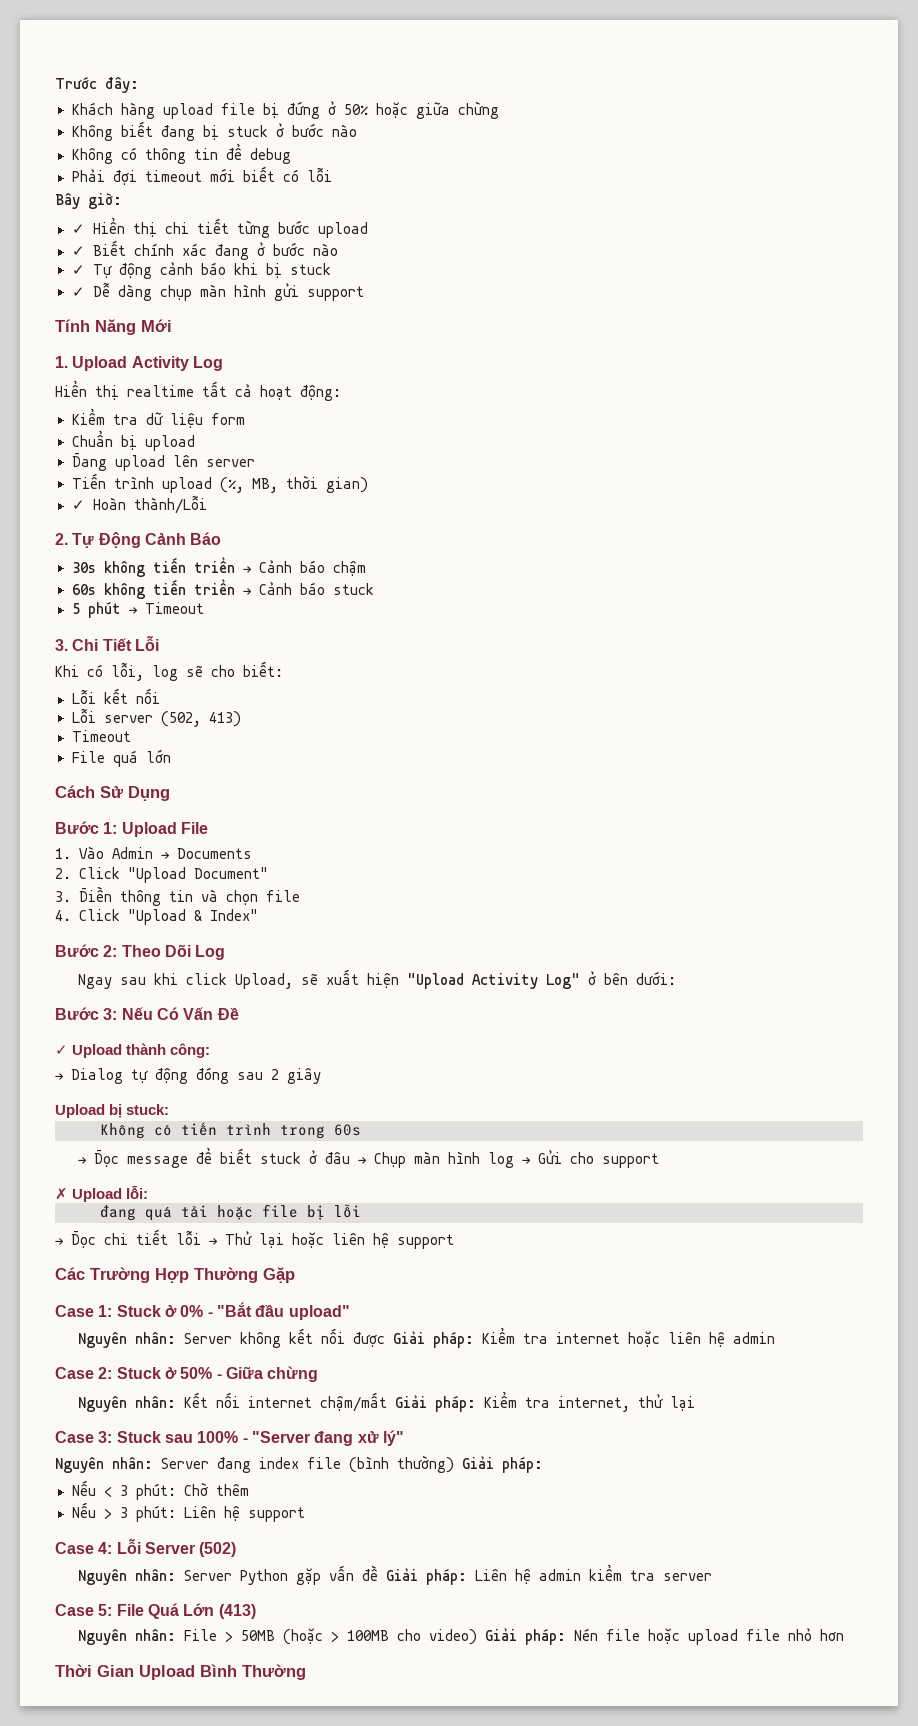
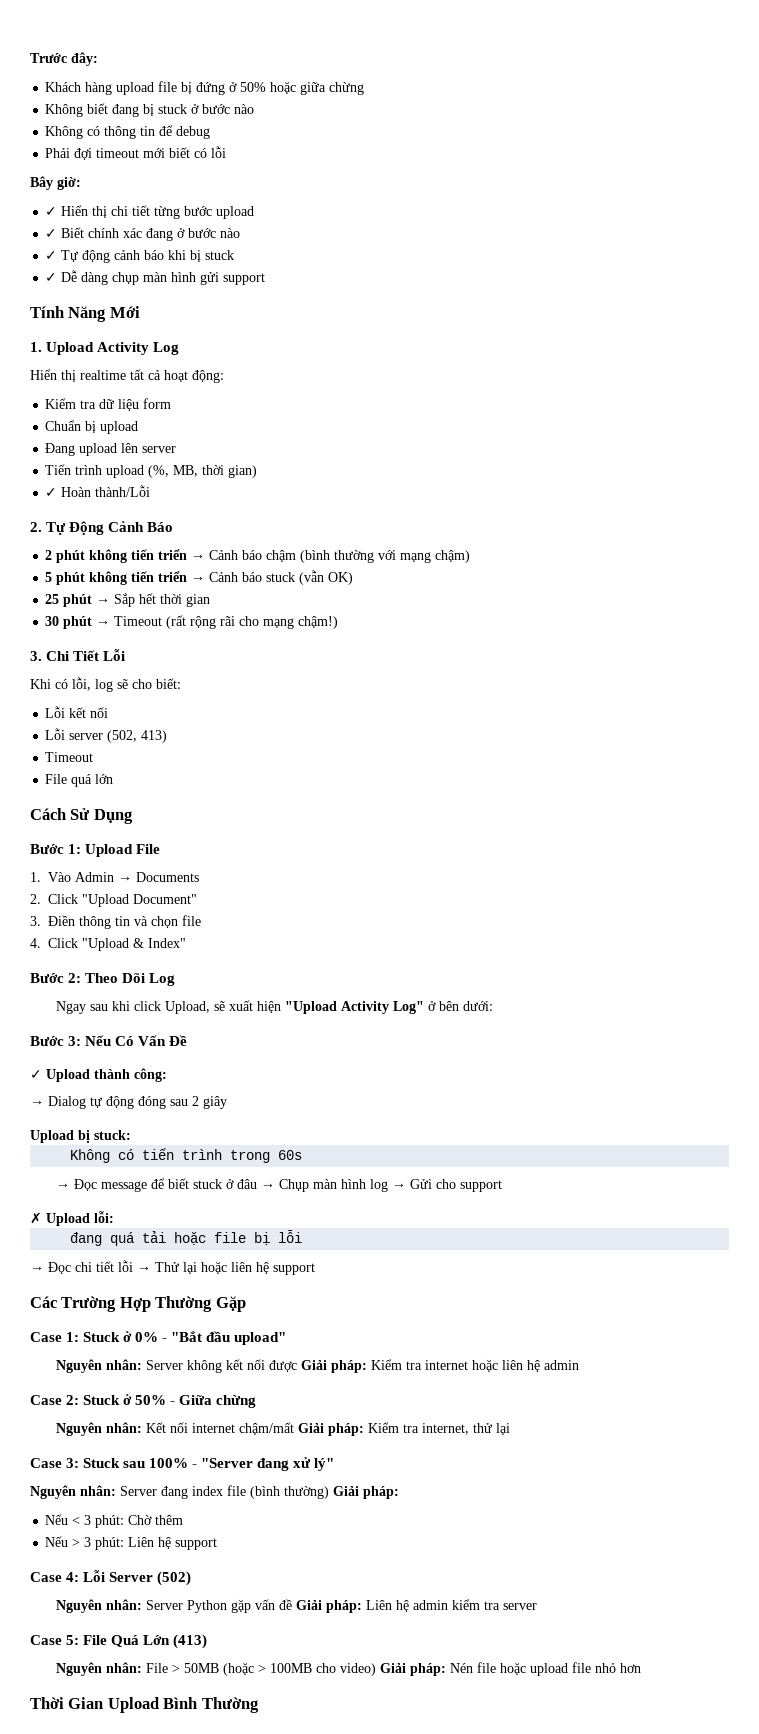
[71,562,96,573] 30s -> [45,550,86,563] 2 phút
[71,584,96,595] // 60s -> [300,550,471,563] [45,572,86,585] (bình thường với mạng chậm) // 5 phút
[71,601,204,618] // 5 phút → Timeout -> [299,570,354,585] [45,593,211,607] [45,615,339,629] (vẫn OK) // 25 phút → Sắp hết thời gian // 30 phút → Timeout (rất rộng rãi cho mạng chậm!)

